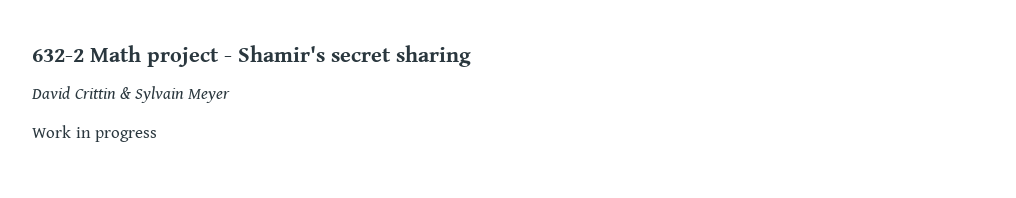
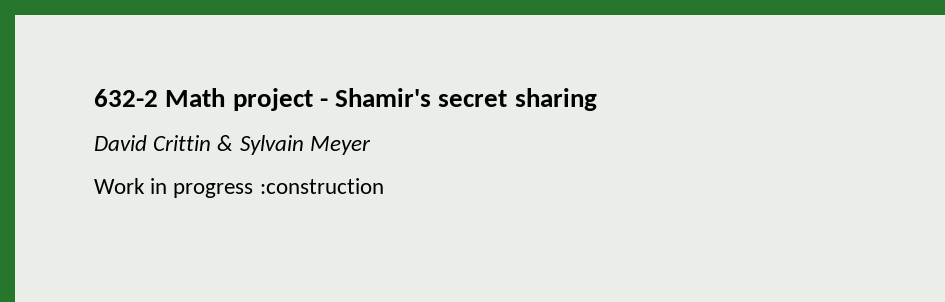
(158, 136) none -> [259,178,384,194] :construction

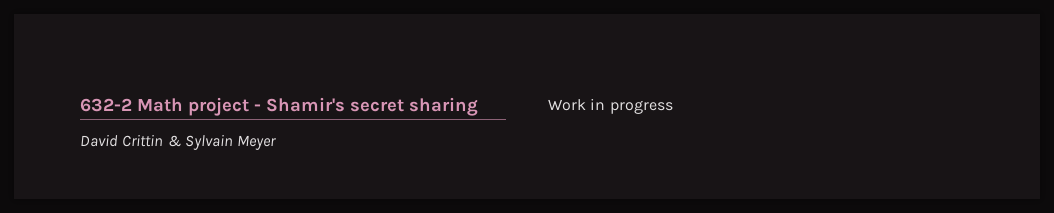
[259,178,384,194] :construction -> (673, 107) none

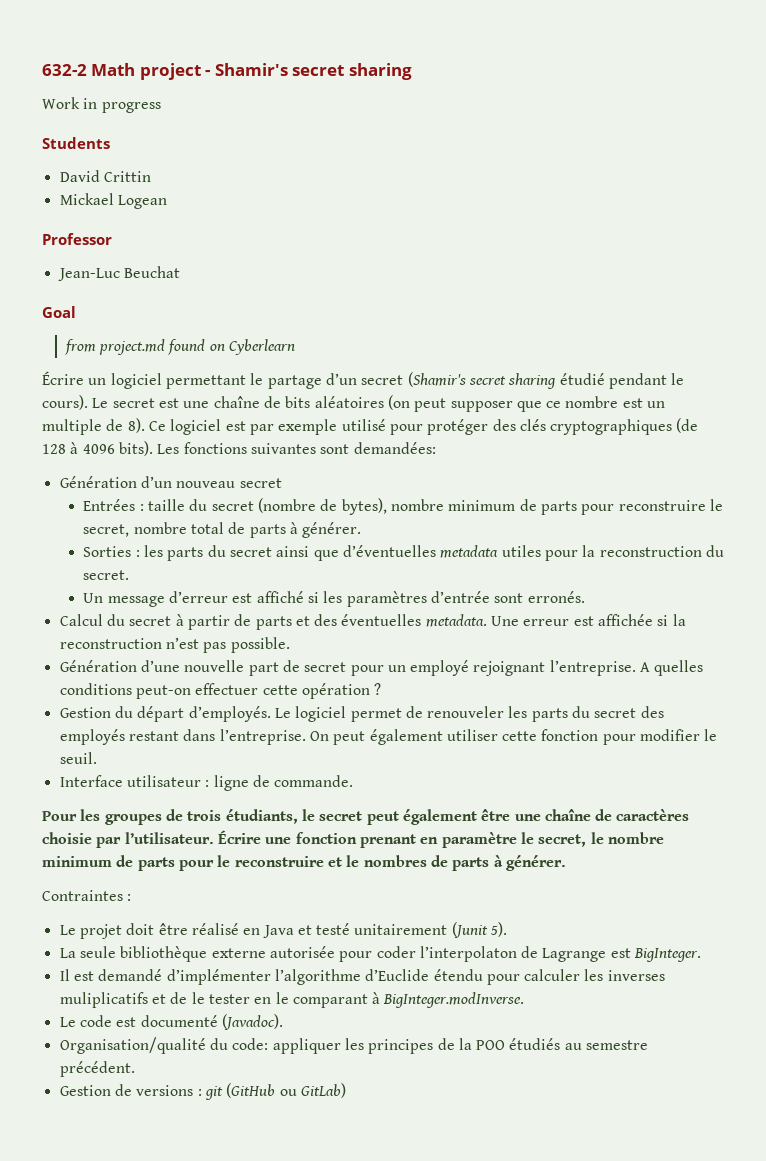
[80,134,277,150] [548,98,673,114] David Crittin & Sylvain Meyer // Work in progress -> [42,97,161,113] [42,137,110,149] [59,170,151,182] [59,193,167,209] [42,233,112,245] [57,266,180,281] [42,306,76,318] [64,339,296,355] [42,371,685,389] [42,395,666,412] [42,418,699,435] [42,441,436,456] [59,476,282,488] [83,498,723,515] [83,522,362,538] [83,545,724,561] [83,570,130,580] [83,591,585,607] [59,614,686,630] [59,637,290,653] [59,660,704,676] [59,683,382,699] [59,706,664,722] [59,729,718,745] [59,752,97,764] [59,775,354,791] [42,809,690,825] [42,830,664,848] [42,855,566,871] [42,890,132,901] [59,922,508,939] [59,946,702,962] [59,969,665,985] [59,992,525,1008] [59,1014,283,1030] [59,1037,649,1054] [59,1061,135,1077] [59,1083,346,1100] Work in progress // Students // David Crittin // Mickael Logean // Professor // Jean-Luc Beuchat // Goal // from project.md found on Cyberlearn // Écrire un logiciel permettant le partage d’un secret (Shamir's secret sharing étudié pendant le cours). Le secret est une chaîne de bits aléatoires (on peut supposer que ce nombre est un multiple de 8). Ce logiciel est par exemple utilisé pour protéger des clés cryptographiques (de 128 à 4096 bits). Les fonctions suivantes sont demandées: // Génération d’un nouveau secret // Entrées : taille du secret (nombre de bytes), nombre minimum de parts pour reconstruire le secret, nombre total de parts à générer. // Sorties : les parts du secret ainsi que d’éventuelles metadata utiles pour la reconstruction du secret. // Un message d’erreur est affiché si les paramètres d’entrée sont erronés. // Calcul du secret à partir de parts et des éventuelles metadata. Une erreur est affichée si la reconstruction n’est pas possible. // Génération d’une nouvelle part de secret pour un employé rejoignant l’entreprise. A quelles conditions peut-on effectuer cette opération ? // Gestion du départ d’employés. Le logiciel permet de renouveler les parts du secret des employés restant dans l’entreprise. On peut également utiliser cette fonction pour modifier le seuil. // Interface utilisateur : ligne de commande. // Pour les groupes de trois étudiants, le secret peut également être une chaîne de caractères choisie par l’utilisateur. Écrire une fonction prenant en paramètre le secret, le nombre minimum de parts pour le reconstruire et le nombres de parts à générer. // Contraintes : // Le projet doit être réalisé en Java et testé unitairement (Junit 5). // La seule bibliothèque externe autorisée pour coder l’interpolaton de Lagrange est BigInteger. // Il est demandé d’implémenter l’algorithme d’Euclide étendu pour calculer les inverses muliplicatifs et de le tester en le comparant à BigInteger.modInverse. // Le code est documenté (Javadoc). // Organisation/qualité du code: appliquer les principes de la POO étudiés au semestre précédent. // Gestion de versions : git (GitHub ou GitLab)

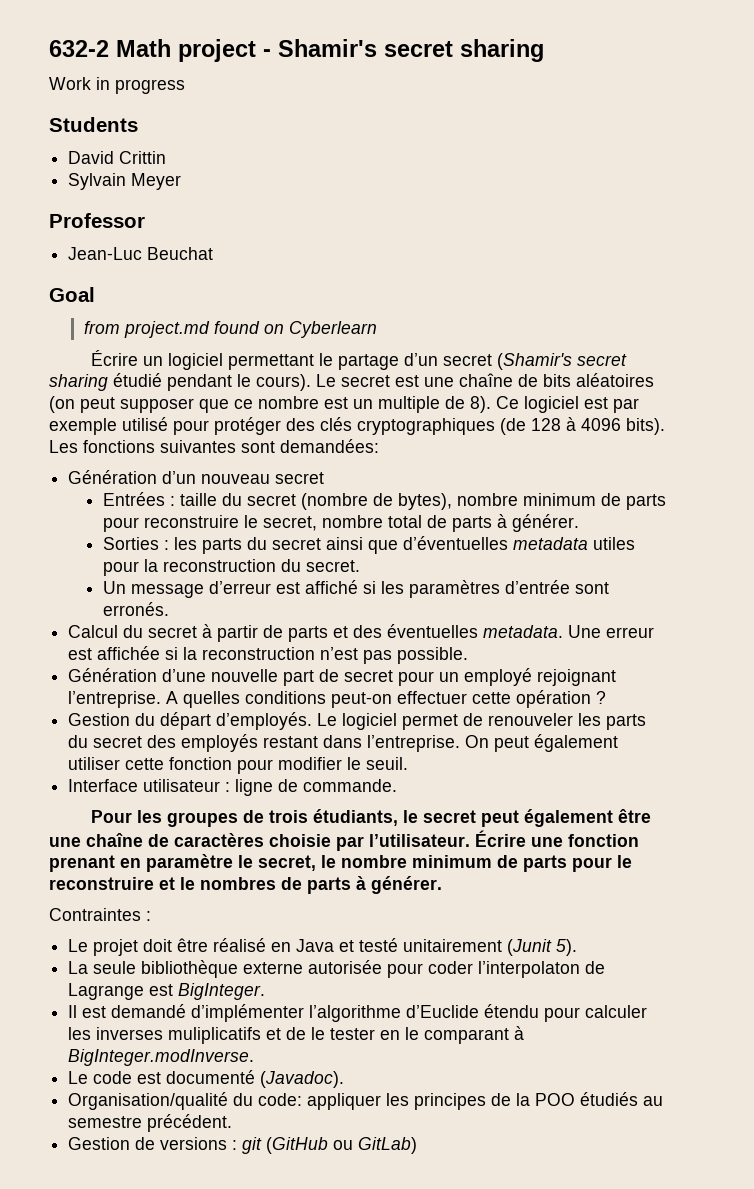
[59,193,167,209] Mickael Logean -> [68,173,182,190] Sylvain Meyer

